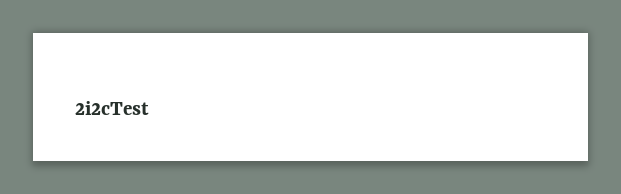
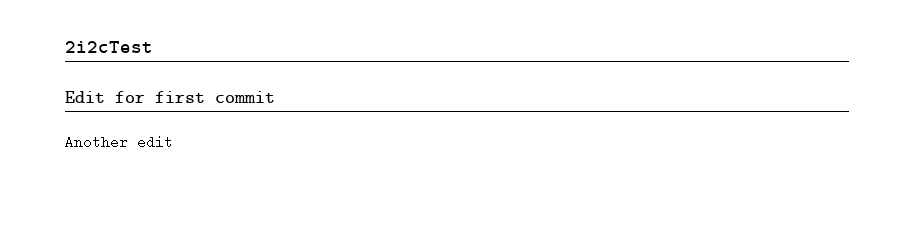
(149, 108) none -> [65,91,275,103] [65,135,173,149] // Edit for first commit // Another edit

